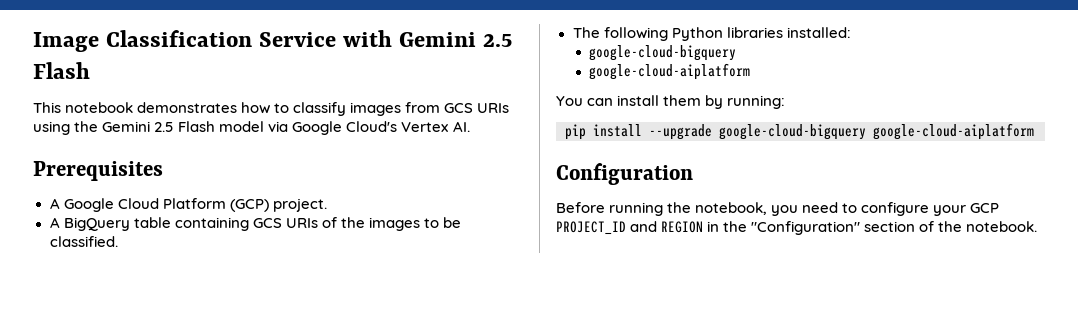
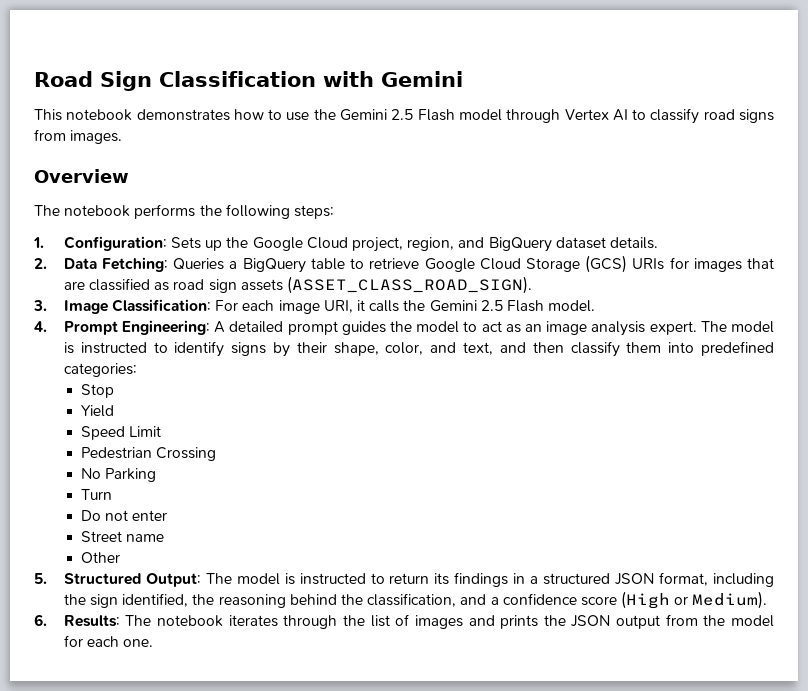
[33,30,337,52] Image Classification Service -> [34,71,316,91] Road Sign Classification
[483,34,513,47] [33,62,90,79] 2.5 Flash -> (463, 79) none
[293,102,510,116] [33,121,70,135] classify images from GCS URIs using -> [286,112,310,121] use
[268,121,470,135] [33,161,163,181] [49,198,327,212] [49,217,462,231] [49,236,118,247] [572,27,851,41] [589,45,737,61] [589,63,751,80] [556,95,786,109] [565,123,1034,140] [556,163,693,185] [556,202,1000,216] [556,221,1038,235] via Google Cloud's Vertex AI. // Prerequisites // A Google Cloud Platform (GCP) project. // A BigQuery table containing GCS URIs of the images to be classified. // The following Python libraries installed: // google-cloud-bigquery // google-cloud-aiplatform // You can install them by running: // pip install --upgrade google-cloud-bigquery google-cloud-aiplatform // Configuration // Before running the notebook, you need to configure your GCP PROJECT_ID and REGION in the "Configuration" section of the notebook. -> [506,108,774,124] [34,129,123,144] [34,169,129,183] [34,204,334,219] [33,236,658,252] [34,255,774,273] [63,276,532,294] [33,299,596,314] [34,320,774,336] [63,341,774,357] [63,363,137,377] [80,384,114,398] [80,405,114,417] [80,426,162,440] [80,447,217,461] [80,468,157,482] [80,489,112,500] [80,510,168,521] [80,531,165,542] [80,552,120,563] [34,572,774,587] [63,591,768,609] [34,614,774,629] [63,635,154,647] through Vertex AI to classify road signs from images. // Overview // The notebook performs the following steps: // 1. Configuration: Sets up the Google Cloud project, region, and BigQuery dataset details. // 2. Data Fetching: Queries a BigQuery table to retrieve Google Cloud Storage (GCS) URIs for images that are classified as road sign assets (ASSET_CLASS_ROAD_SIGN). // 3. Image Classification: For each image URI, it calls the Gemini 2.5 Flash model. // 4. Prompt Engineering: A detailed prompt guides the model to act as an image analysis expert. The model is instructed to identify signs by their shape, color, and text, and then classify them into predefined categories: // Stop // Yield // Speed Limit // Pedestrian Crossing // No Parking // Turn // Do not enter // Street name // Other // 5. Structured Output: The model is instructed to return its findings in a structured JSON format, including the sign identified, the reasoning behind the classification, and a confidence score (High or Medium). // 6. Results: The notebook iterates through the list of images and prints the JSON output from the model for each one.

